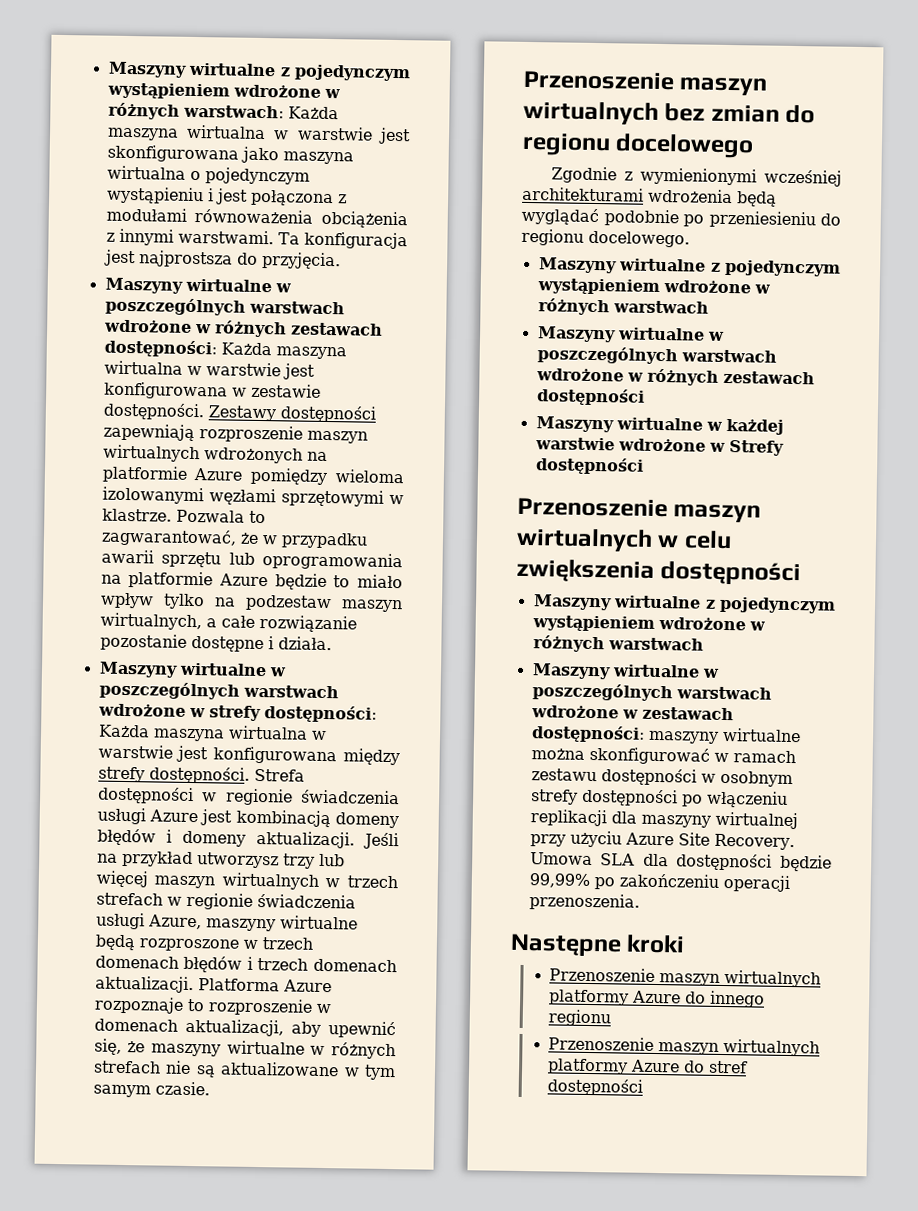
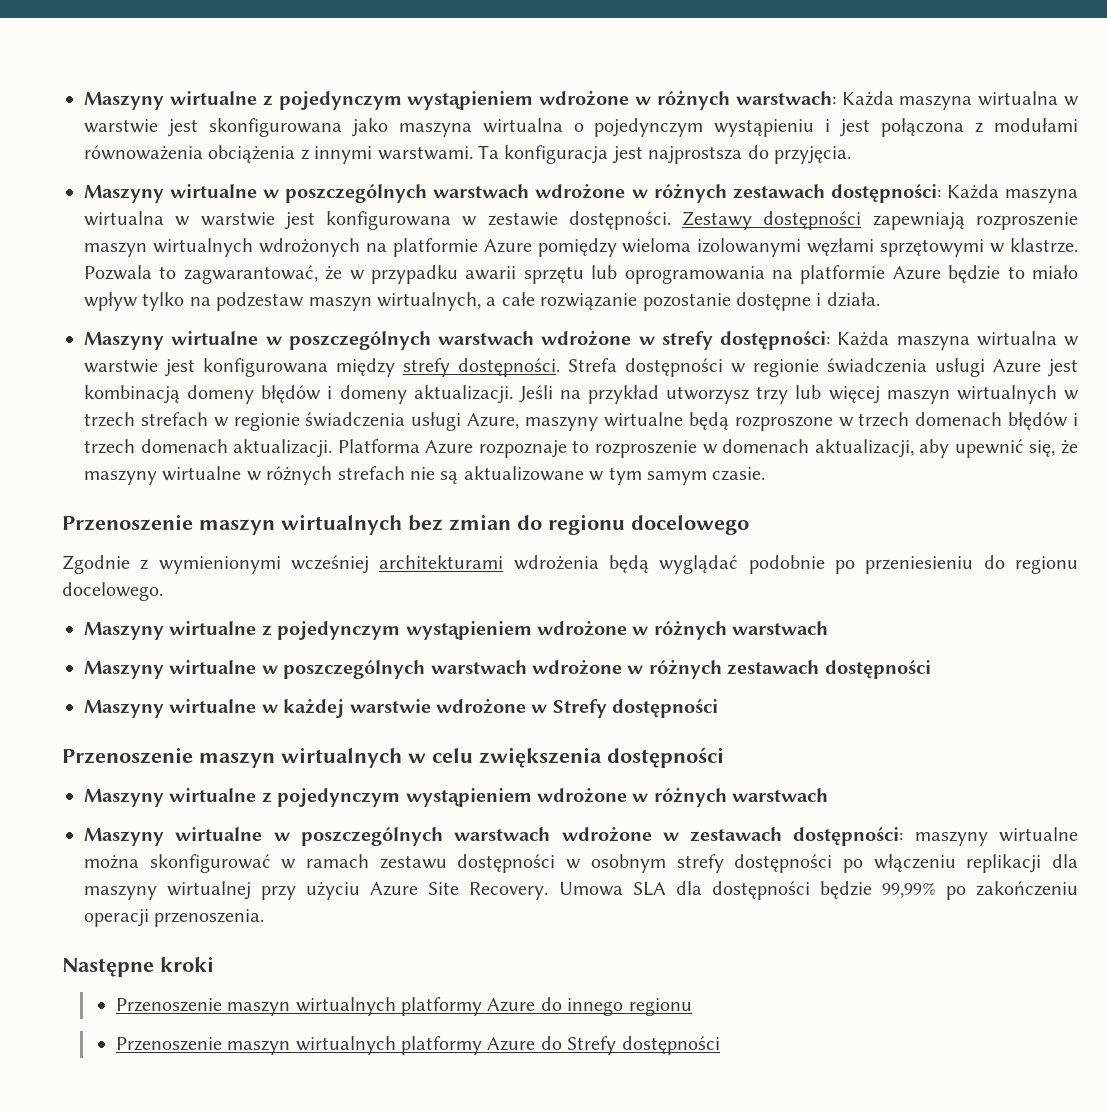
[709,1060,749,1074] stref -> [567,1036,617,1055] Strefy

